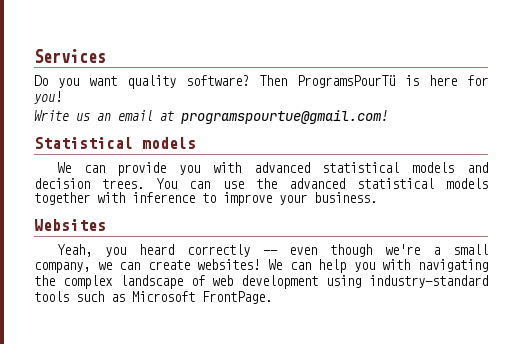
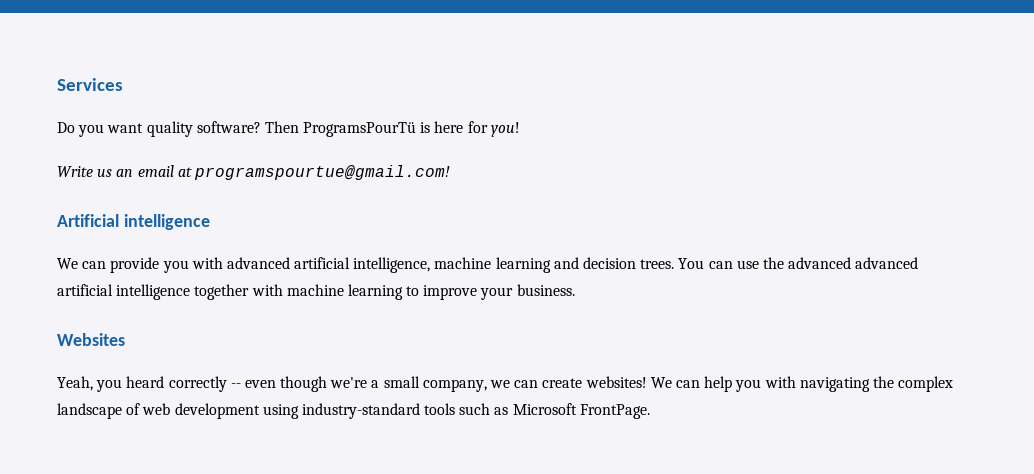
[34,137,196,149] Statistical models -> [57,214,210,230] Artificial intelligence
[322,162,455,173] statistical models -> [294,257,551,273] artificial intelligence, machine learning
[356,178,488,189] [34,192,195,205] statistical models together with inference -> [855,257,919,269] [57,284,403,300] advanced artificial intelligence together with machine learning

